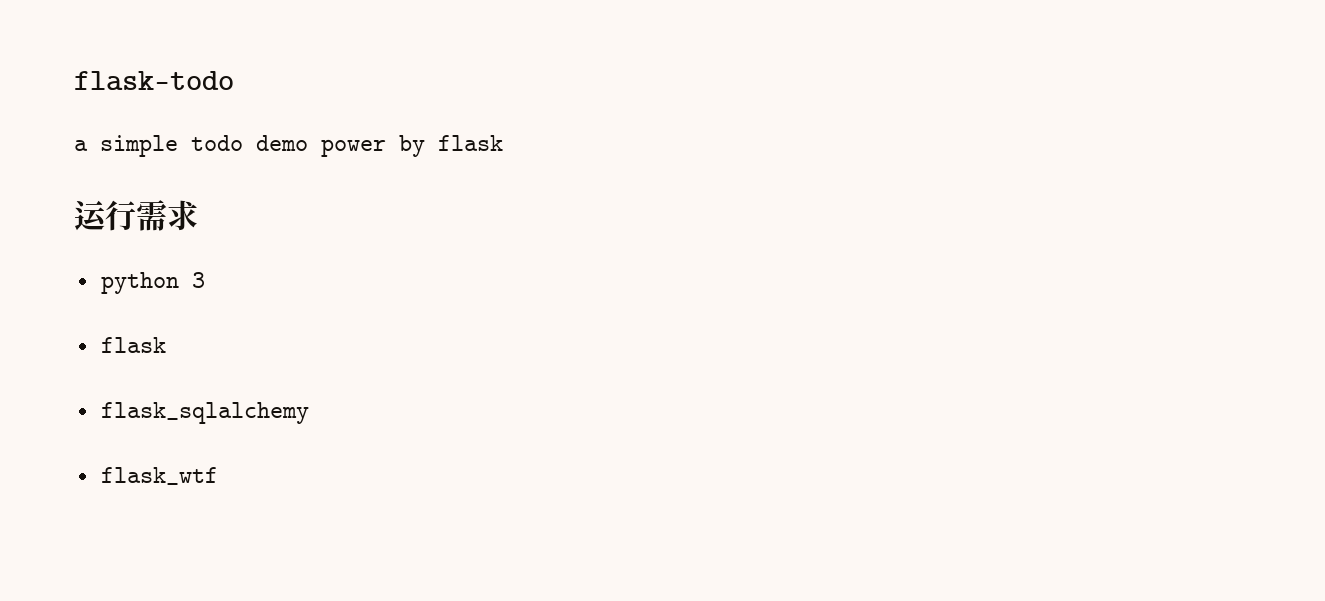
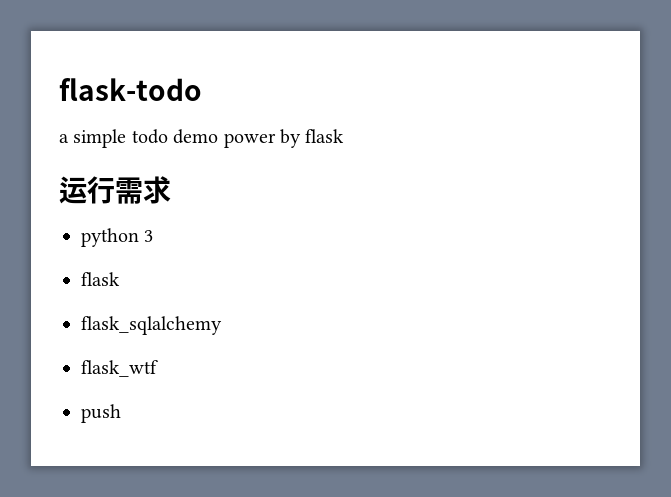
(218, 476) none -> [81,404,121,423] // push

